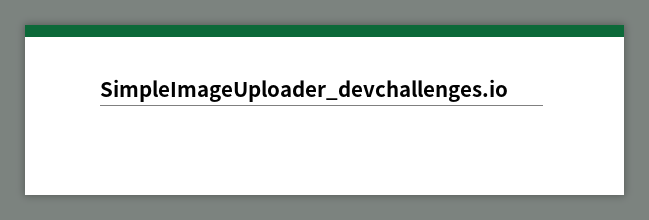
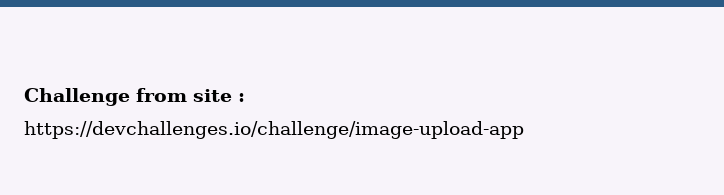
[100,79,508,102] SimpleImageUploader_devchallenges.io -> [24,88,245,106] [24,121,524,139] Challenge from site : // https://devchallenges.io/challenge/image-upload-app

